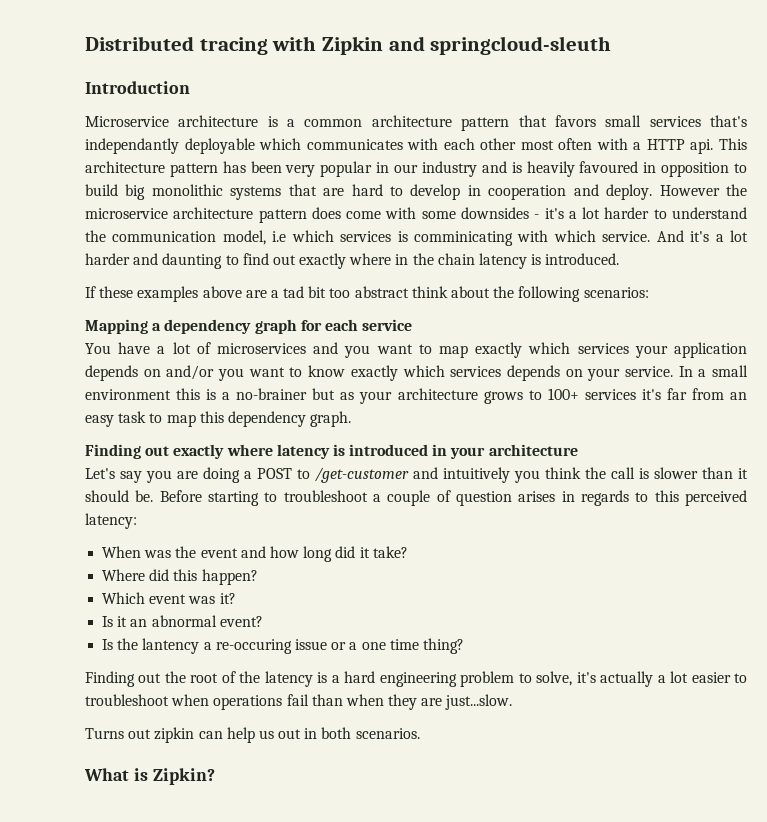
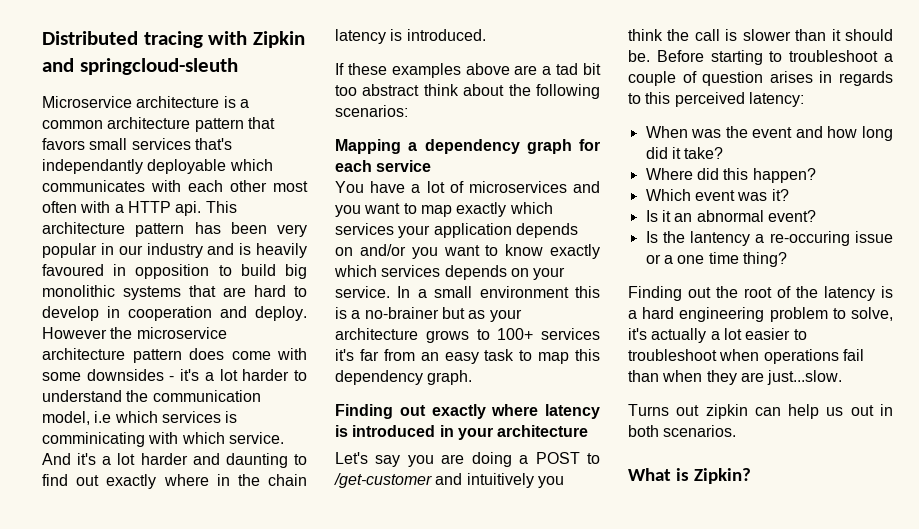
[85,81,190,94] // Introduction -> (238, 66) none

